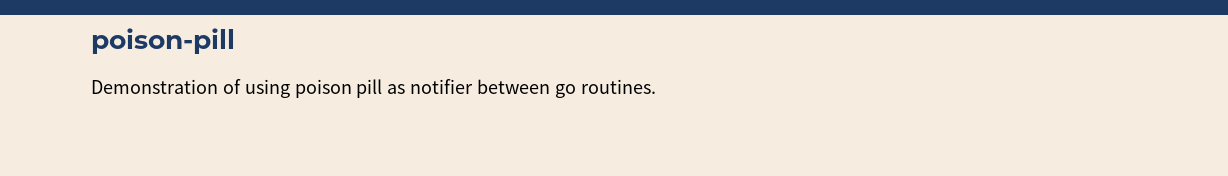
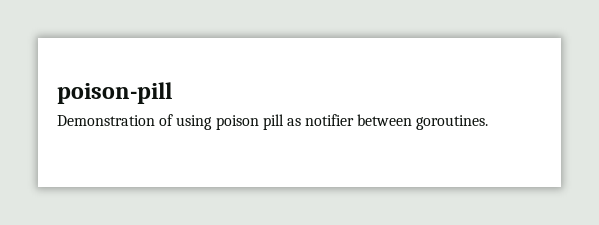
[554,79,656,98] go routines. -> [416,115,489,130] goroutines.

